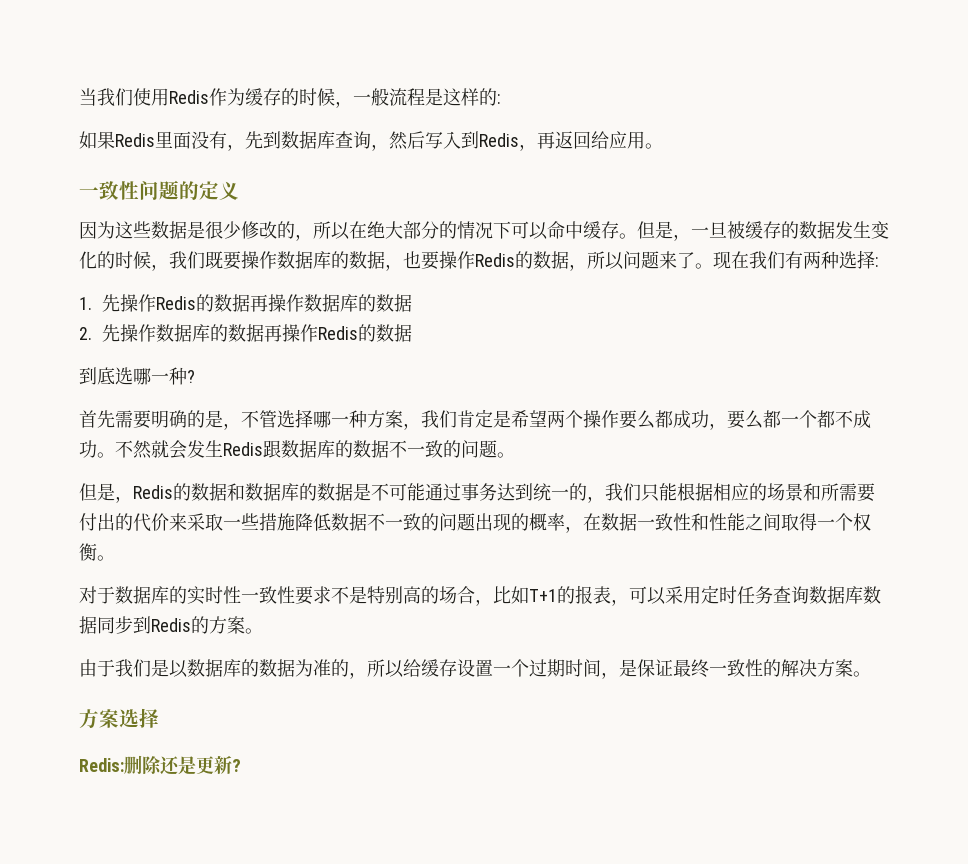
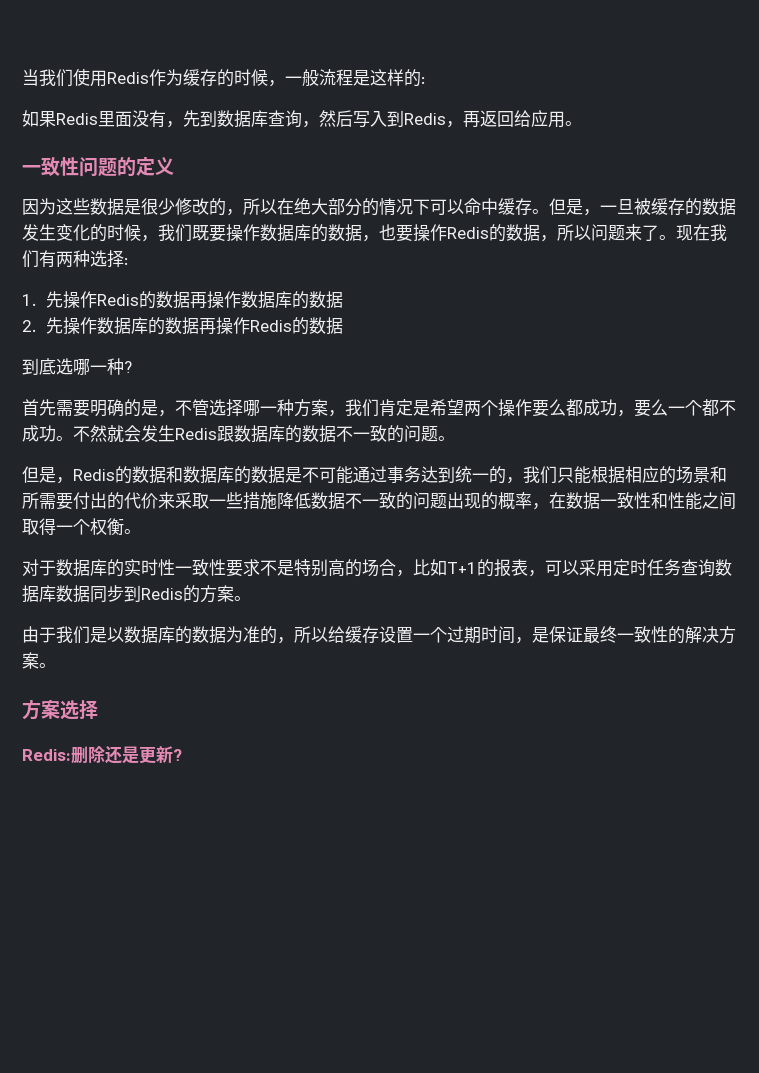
[763,410,781,428] 都 -> (668, 407) none

